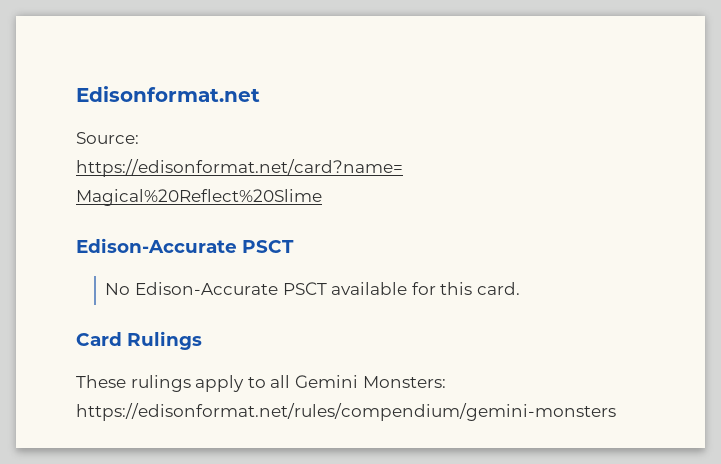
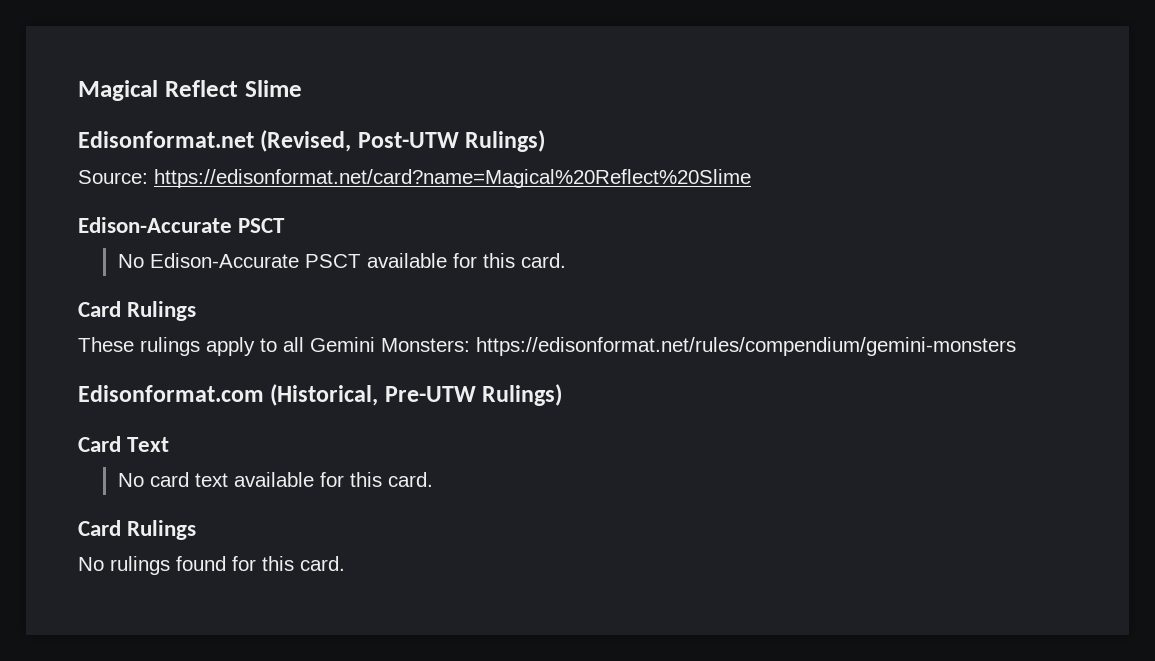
[76,86,260,102] Edisonformat.net -> [78,80,302,101] [78,130,546,152] Magical Reflect Slime // Edisonformat.net (Revised, Post-UTW Rulings)
(616, 412) none -> [78,384,563,406] [78,436,170,452] [117,472,433,487] [78,520,197,540] [78,556,345,575] // Edisonformat.com (Historical, Pre-UTW Rulings) // Card Text // No card text available for this card. // Card Rulings // No rulings found for this card.

